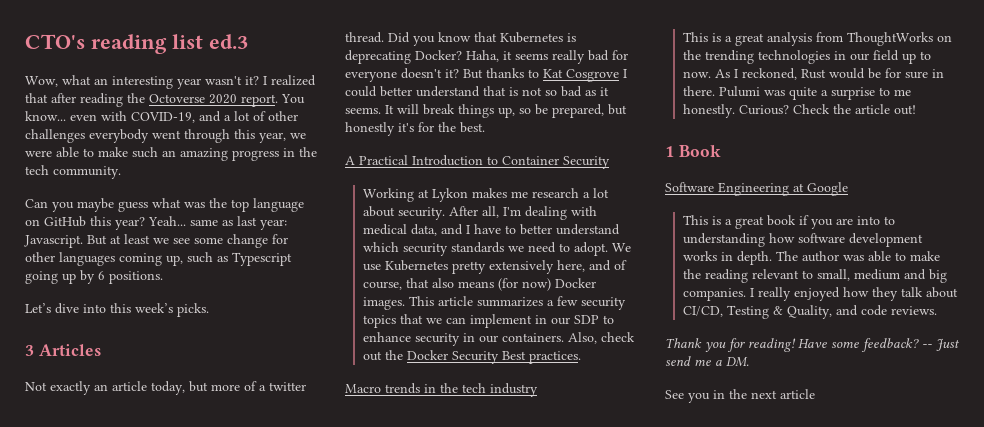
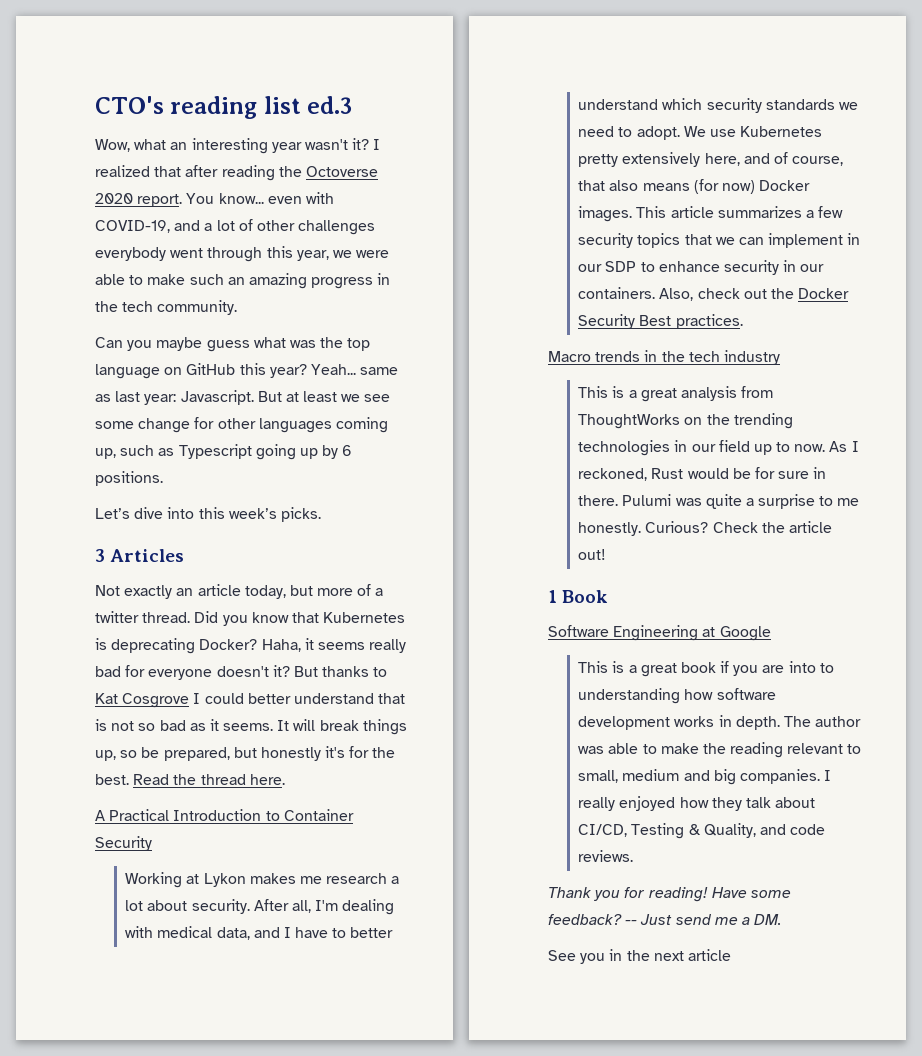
(485, 127) none -> [133,774,285,785] Read the thread here.

